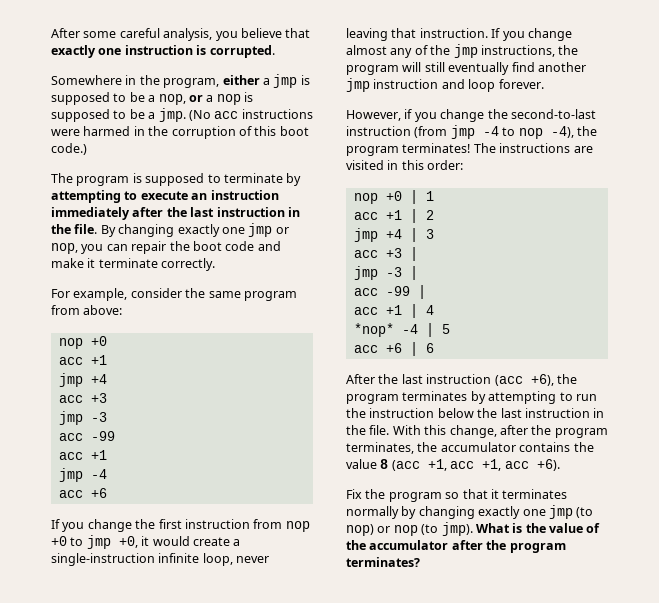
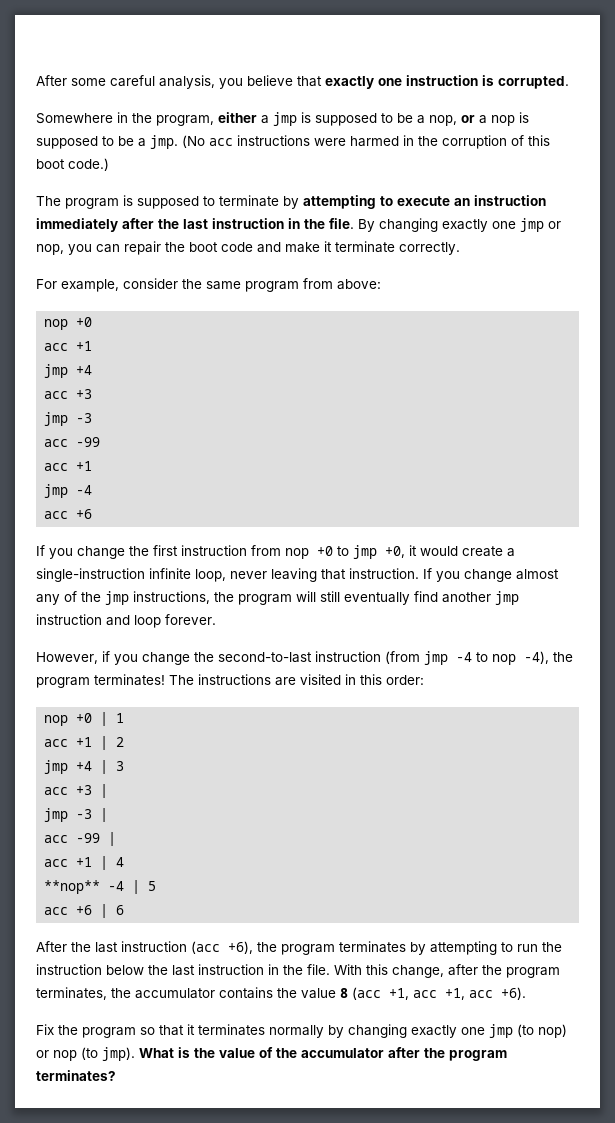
[353,323,394,337] *nop* -> [44,880,101,894] **nop**

